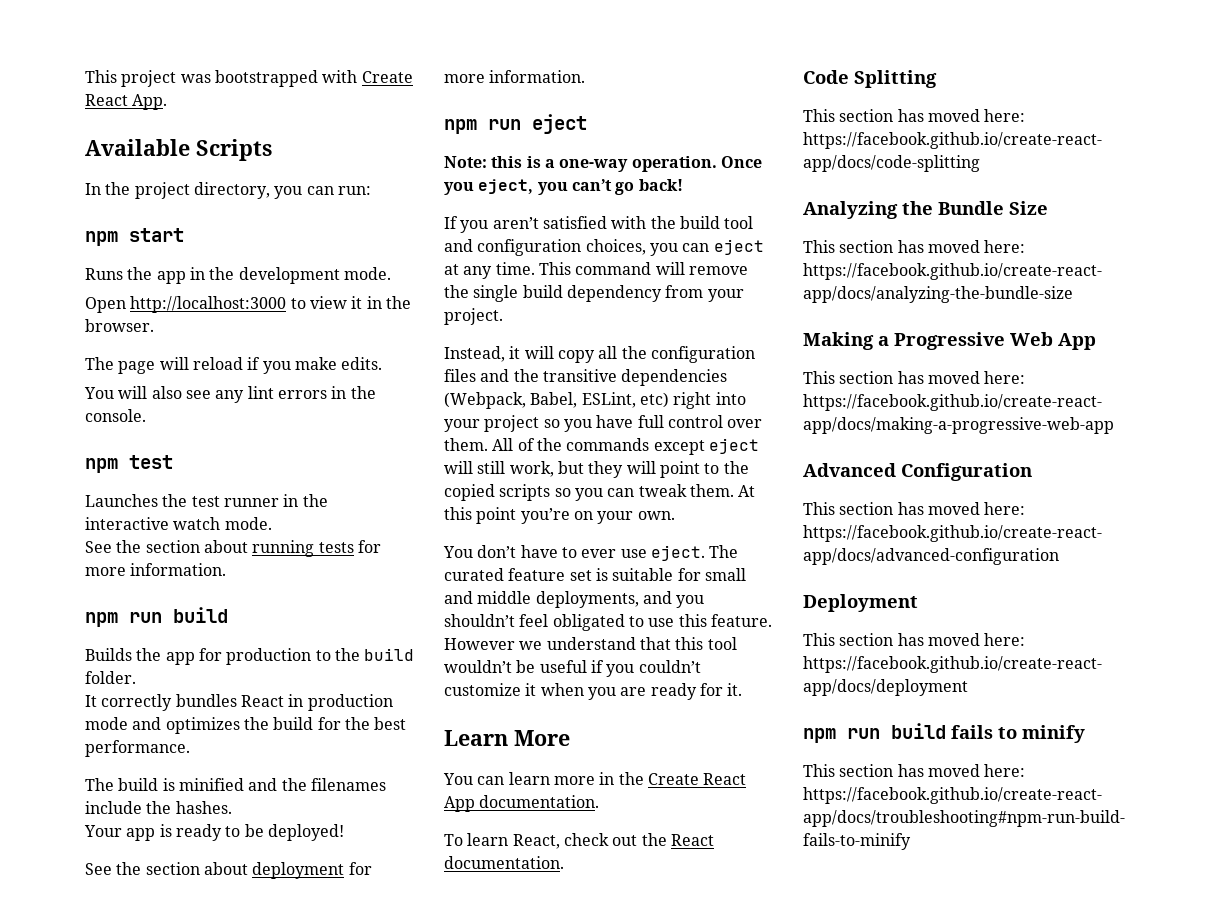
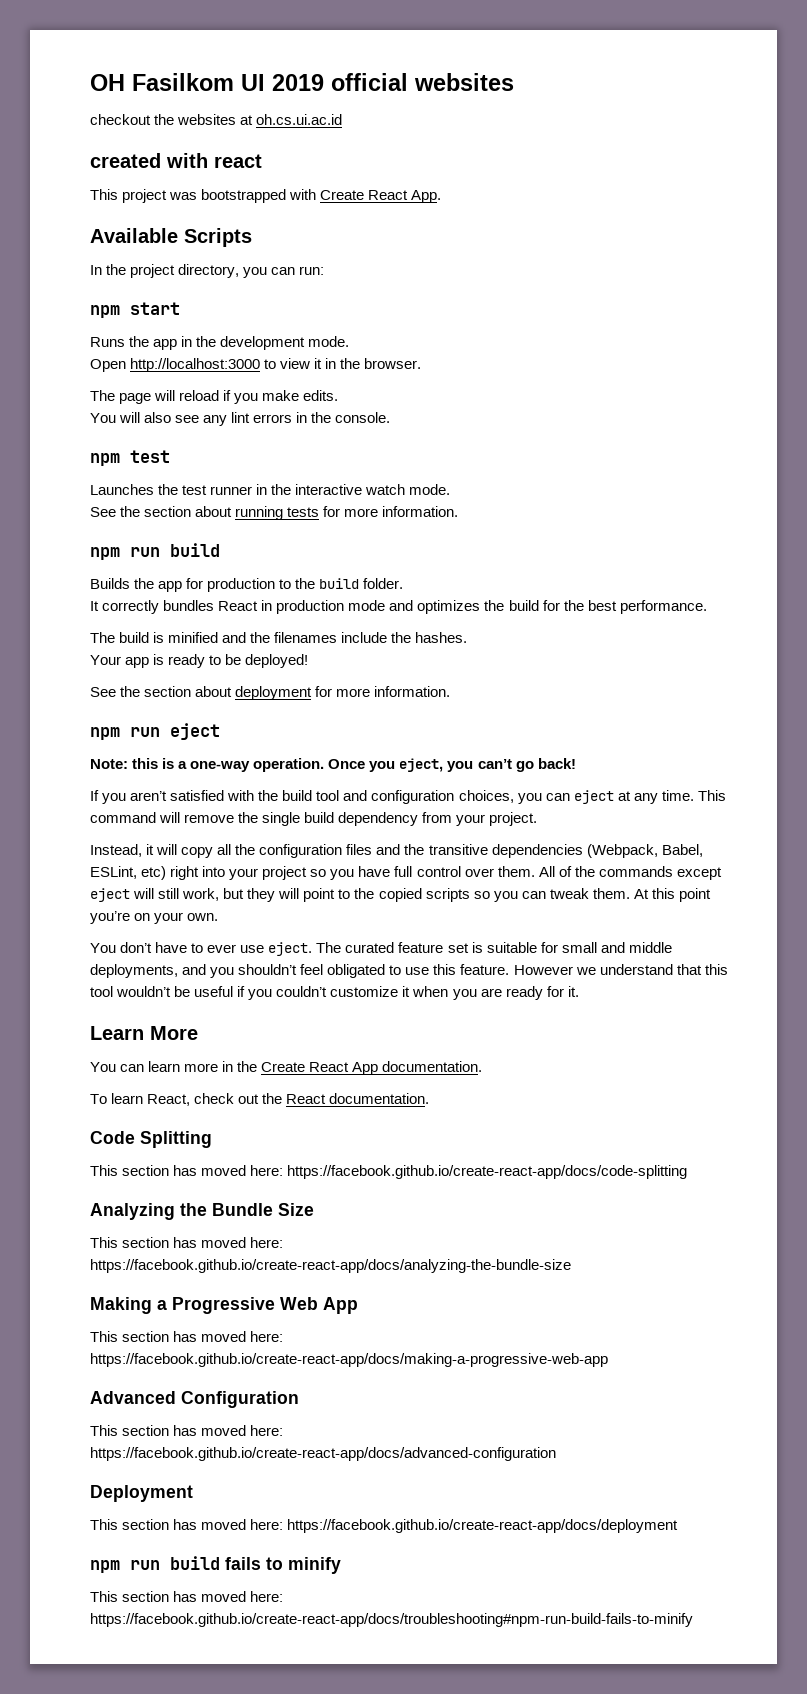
(85, 76) none -> [90,73,514,91] [90,114,343,125] [90,153,262,168] OH Fasilkom UI 2019 official websites // checkout the websites at oh.cs.ui.ac.id // created with react //

